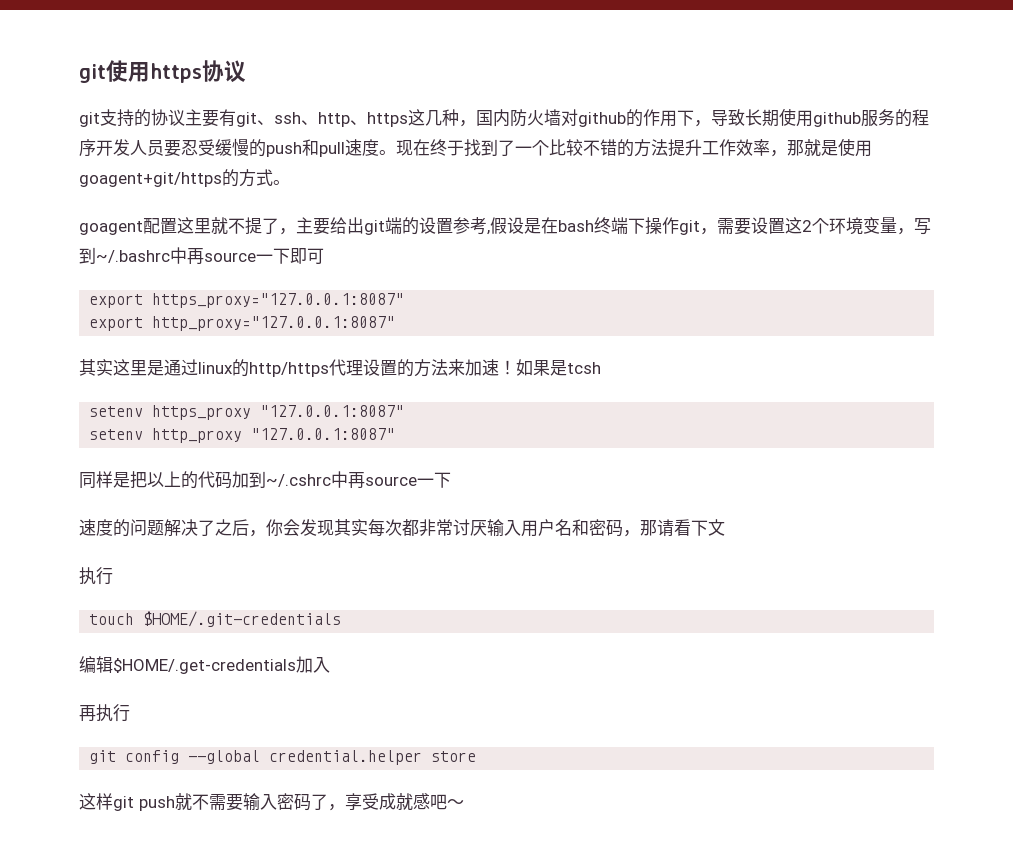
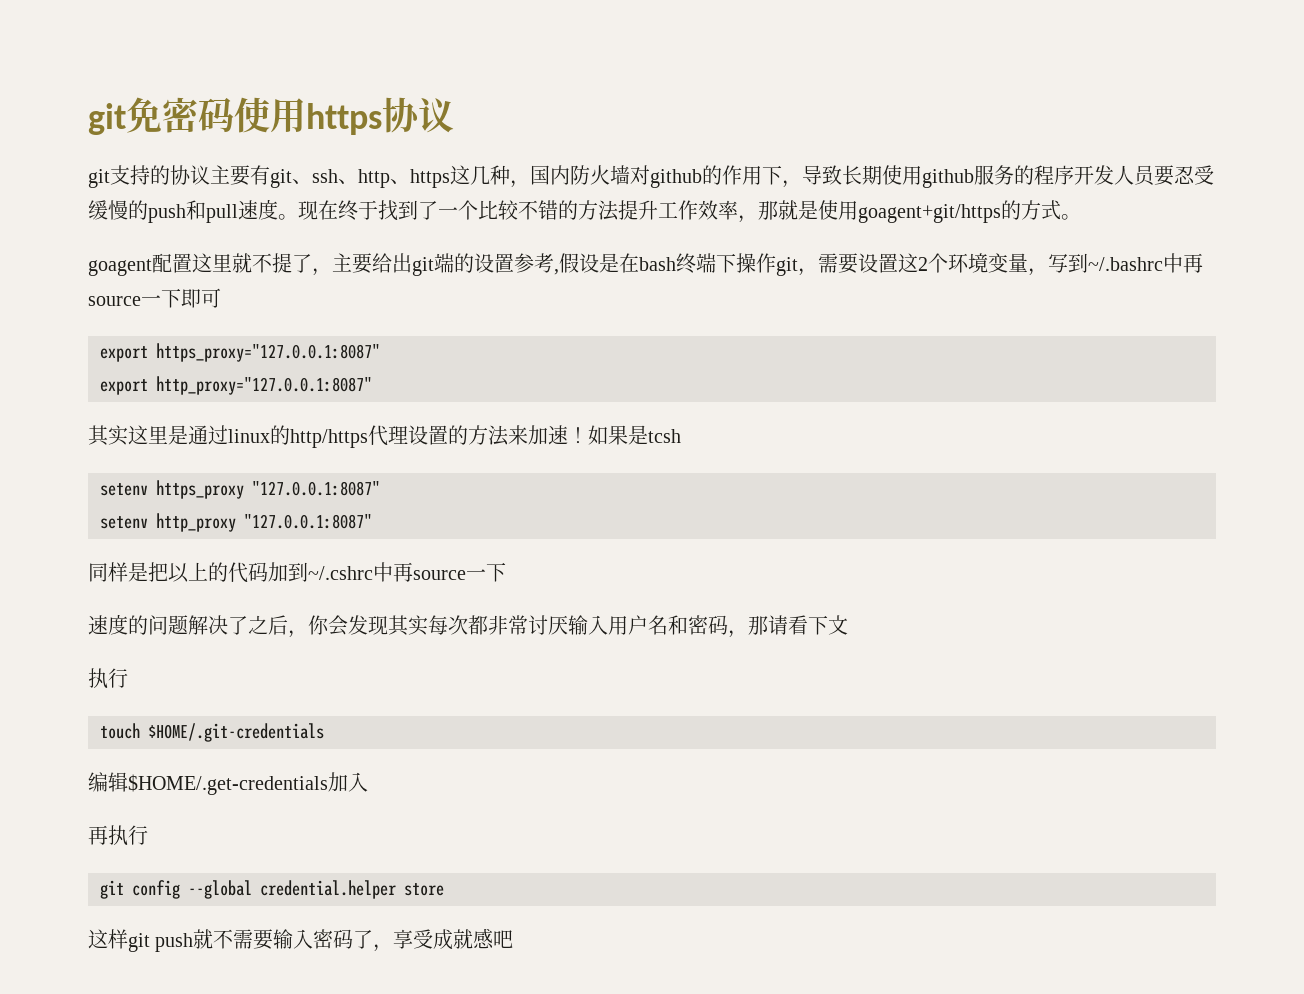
[79,64,106,83] git -> [88,97,234,135] git免密码
[446,799,464,808] ～ -> (514, 939) none

